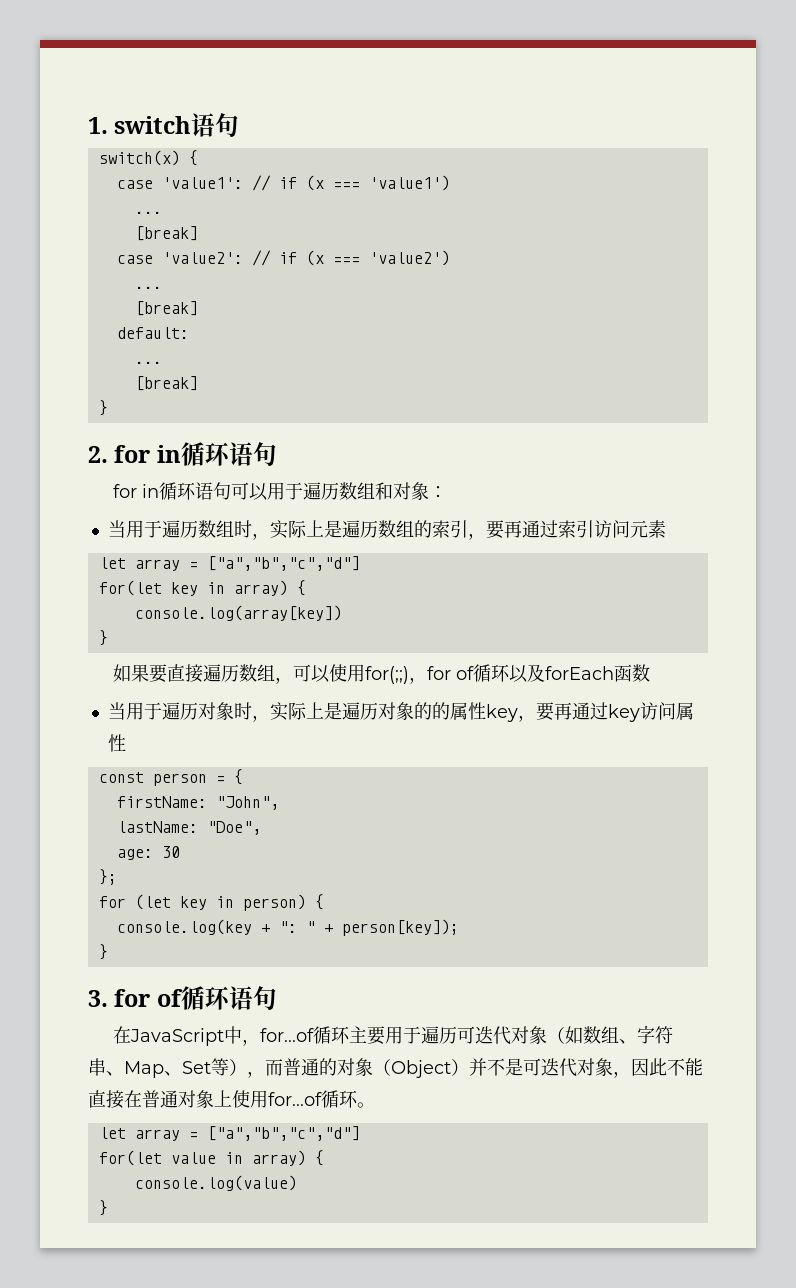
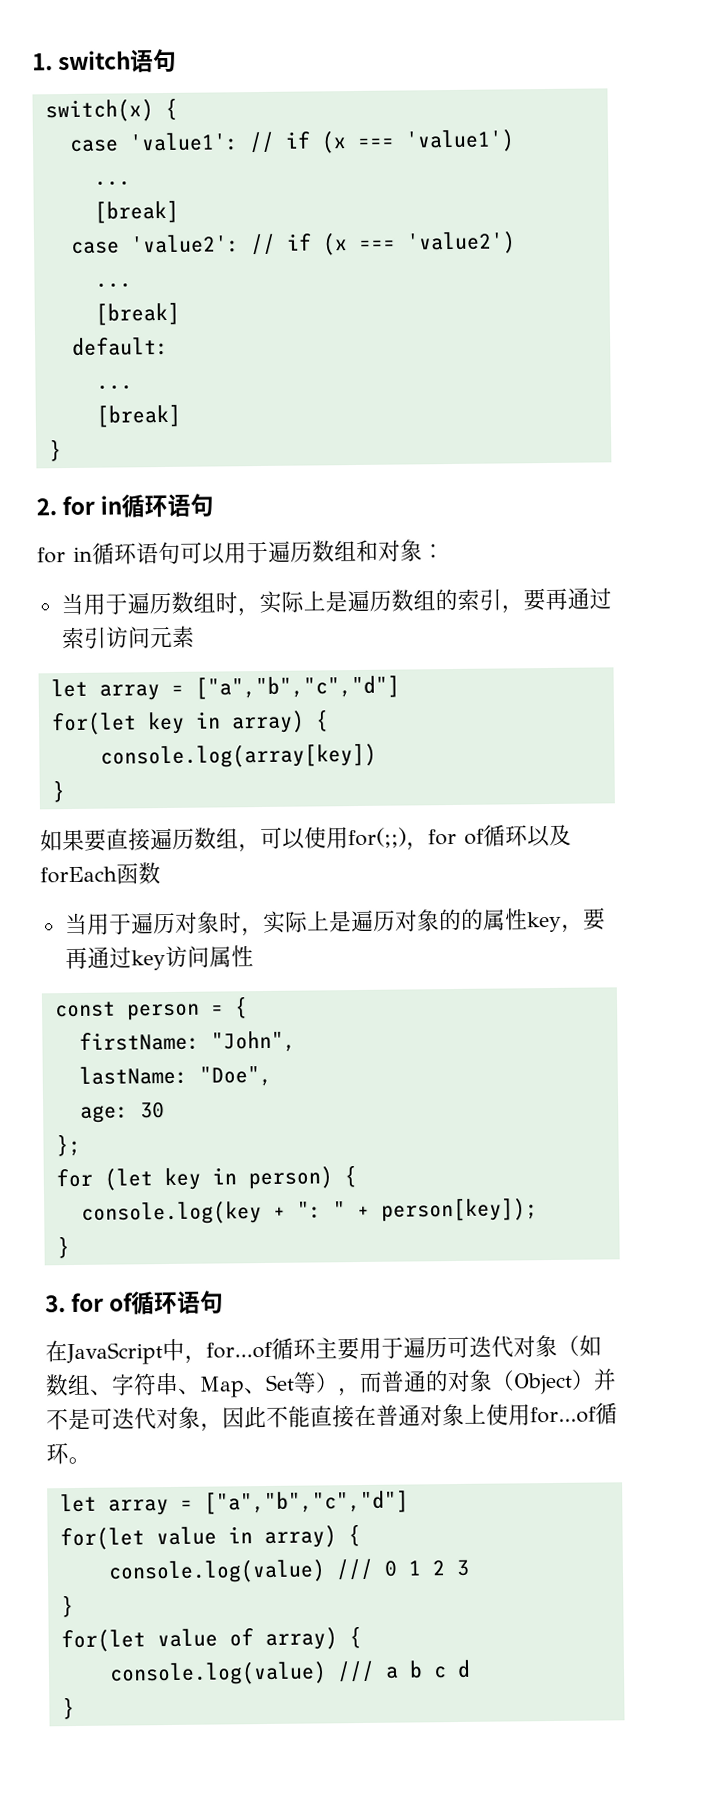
(297, 1183) none -> [335,1558,470,1580] [60,1595,74,1618] [60,1626,362,1653] [108,1659,471,1686] /// 0 1 2 3 // } // for(let value of array) { // console.log(value) /// a b c d

